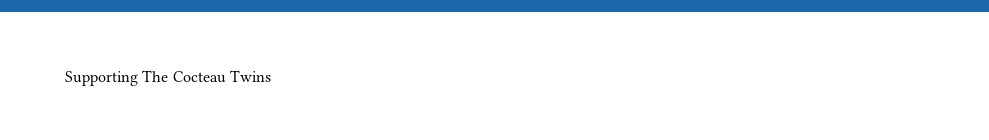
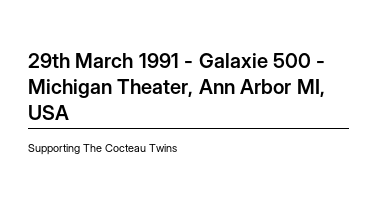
(65, 78) none -> [28,53,326,68] [28,79,325,98] [28,105,69,120] 29th March 1991 - Galaxie 500 - Michigan Theater, Ann Arbor MI, USA //

